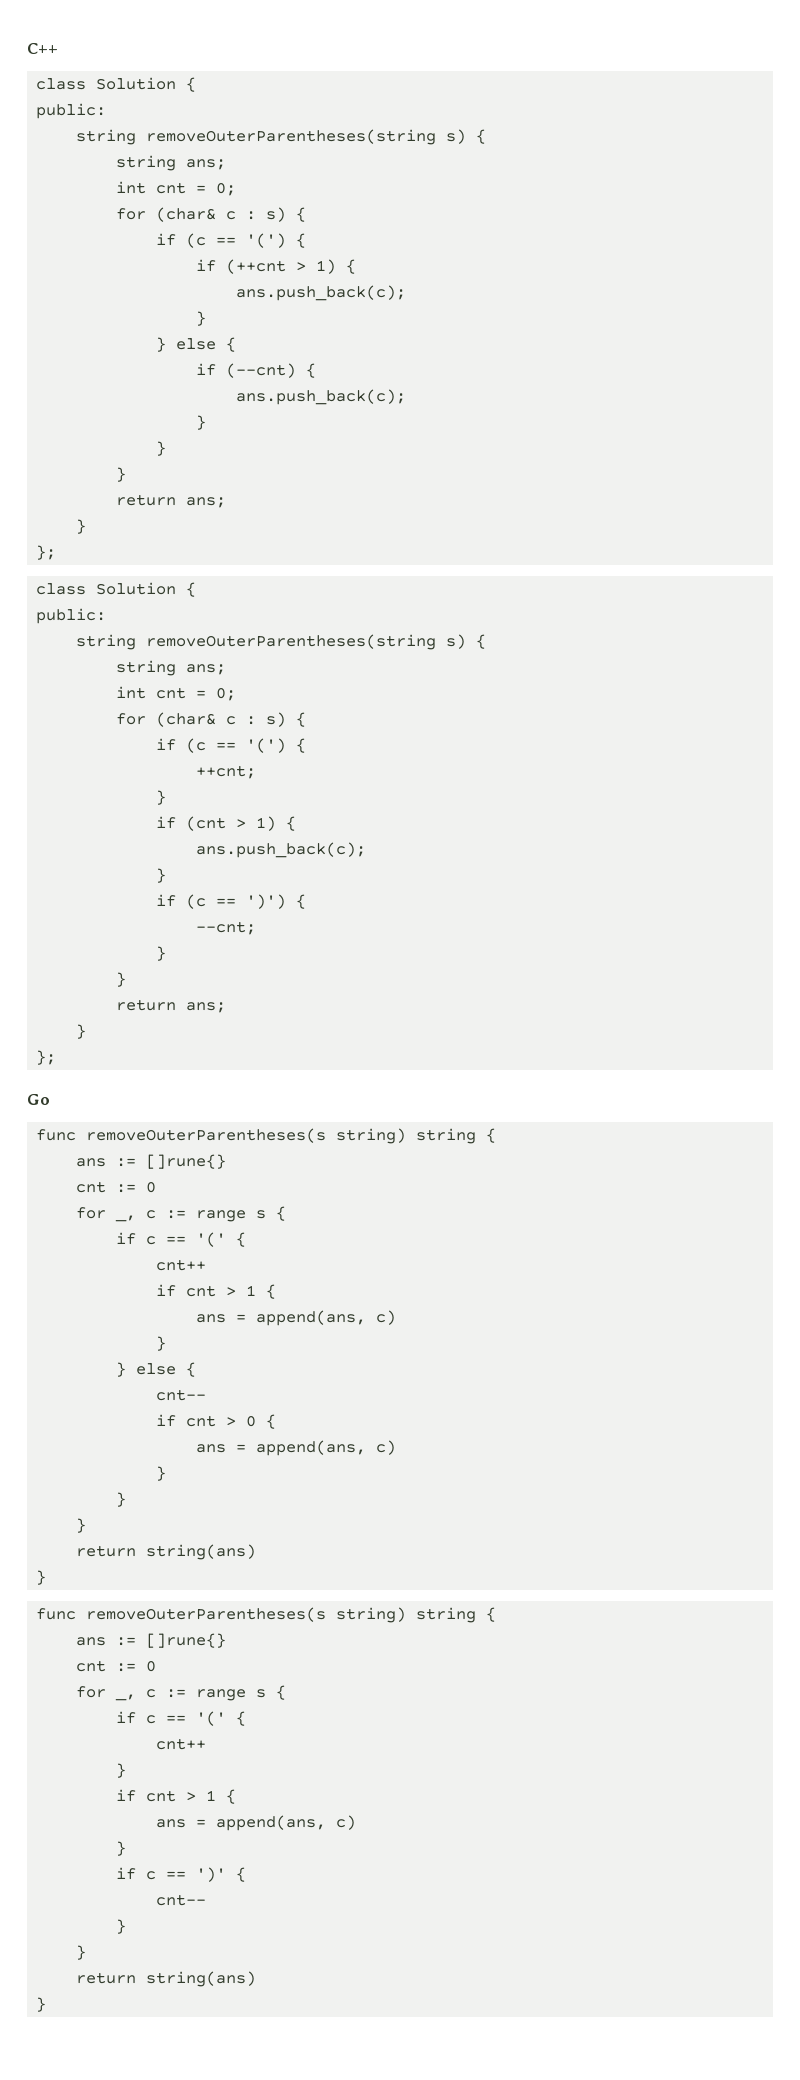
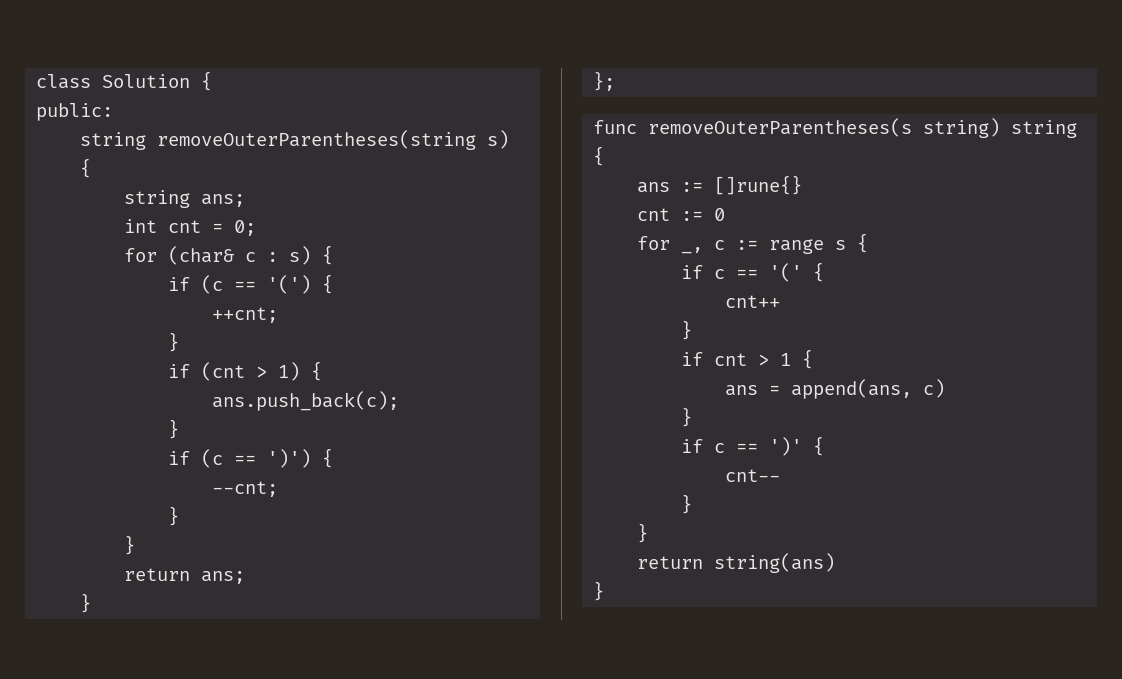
[27,43,58,54] [35,77,196,92] [35,103,106,119] [75,129,486,145] [115,155,226,171] [115,181,236,196] [115,207,306,222] [155,233,306,248] [195,259,356,274] [235,285,406,301] [195,311,206,326] [155,337,236,352] [195,363,316,378] [235,389,406,405] [195,415,206,430] [155,441,166,456] [115,467,126,482] [115,494,226,508] [75,519,86,534] [35,545,56,560] C++ // class Solution { // public: // string removeOuterParentheses(string s) { // string ans; // int cnt = 0; // for (char& c : s) { // if (c == '(') { // if (++cnt > 1) { // ans.push_back(c); // } // } else { // if (--cnt) { // ans.push_back(c); // } // } // } // return ans; // } // }; // -> (36, 81) none
[27,1094,50,1105] [35,1128,496,1144] [75,1154,226,1169] [75,1181,156,1193] [75,1206,286,1222] [115,1232,246,1247] [155,1259,206,1271] [155,1284,276,1299] [195,1310,396,1326] [155,1336,166,1351] [115,1362,196,1377] [155,1389,206,1401] [155,1414,276,1429] [195,1440,396,1456] [155,1466,166,1481] [115,1492,126,1507] [75,1518,86,1533] [75,1544,256,1560] [35,1570,46,1585] // Go // func removeOuterParentheses(s string) string { // ans := []rune{} // cnt := 0 // for _, c := range s { // if c == '(' { // cnt++ // if cnt > 1 { // ans = append(ans, c) // } // } else { // cnt-- // if cnt > 0 { // ans = append(ans, c) // } // } // } // return string(ans) // } -> (616, 81) none

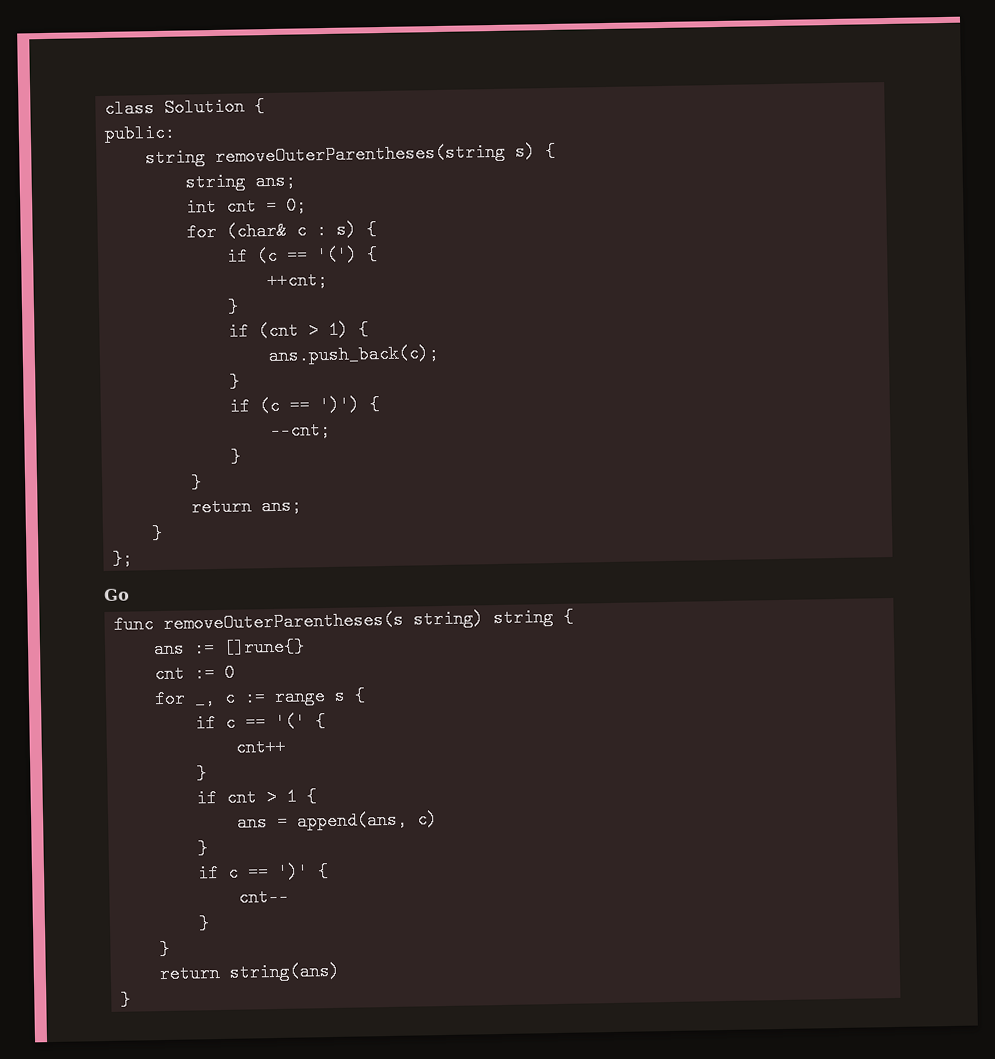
(616, 81) none -> [103,588,130,602] // Go

